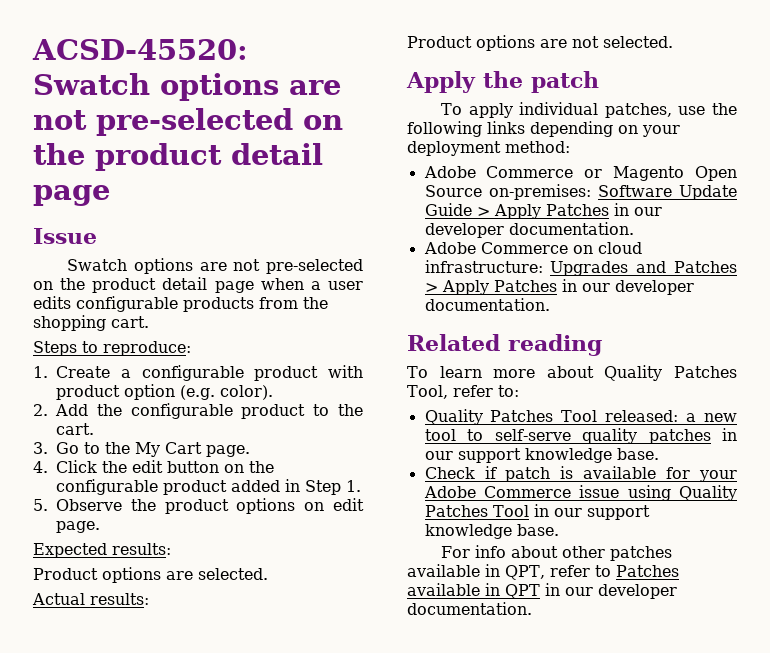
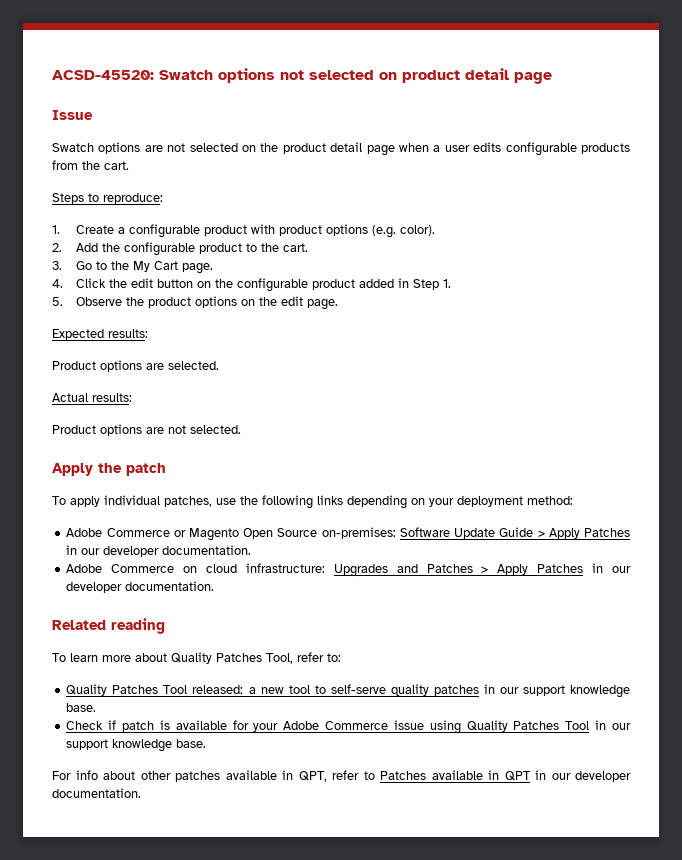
[289,80,341,95] [33,108,343,136] [33,143,85,165] are not pre-selected on the -> [280,70,397,80] not selected on
[266,259,363,274] pre-selected -> [189,143,238,152] selected
[33,315,106,331] shopping -> (100, 165) none
[124,384,175,400] option -> [325,224,368,236] options
(325, 506) none -> [258,297,277,306] the

